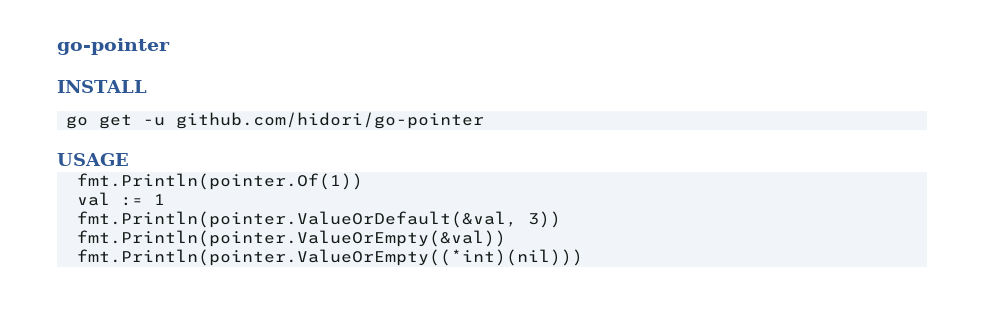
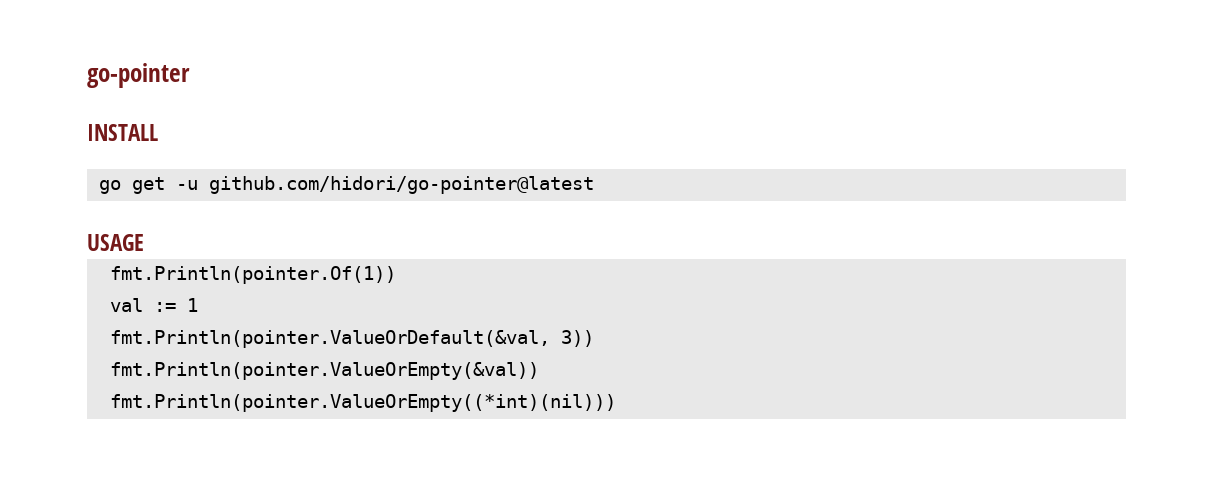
[176,112,484,129] github.com/hidori/go-pointer -> [208,176,594,194] github.com/hidori/go-pointer@latest

